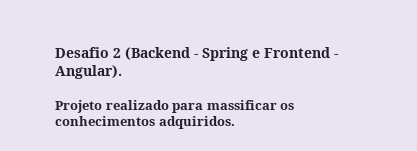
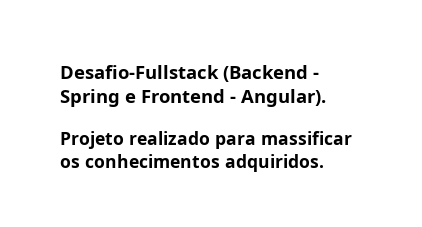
[55,47,121,58] Desafio 2 -> [60,65,219,79] Desafio-Fullstack

